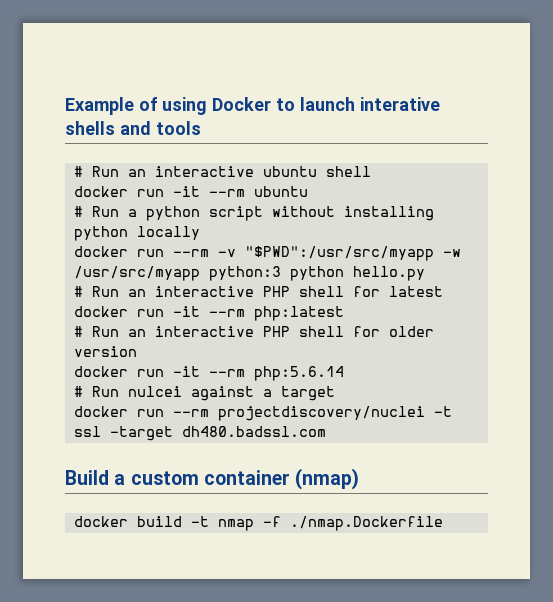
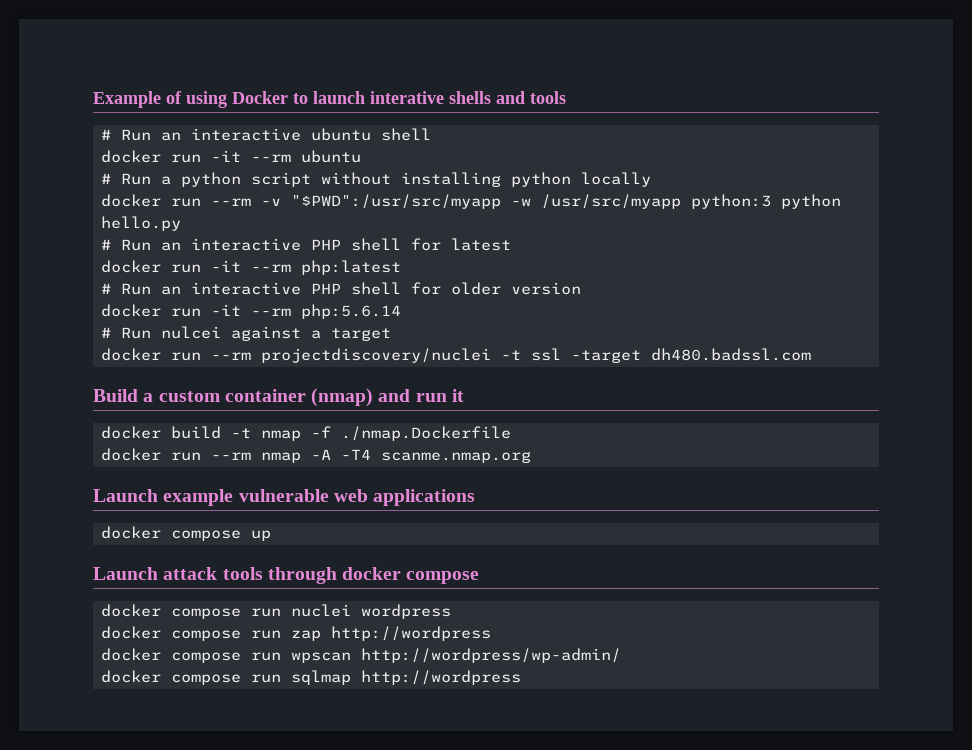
(360, 479) none -> [378,389,464,402] and run it
(444, 523) none -> [101,448,532,463] [93,489,476,506] [101,526,272,541] [93,567,480,584] [101,604,452,619] [101,626,492,641] [101,648,622,663] [101,670,522,685] // docker run --rm nmap -A -T4 scanme.nmap.org // Launch example vulnerable web applications // docker compose up // Launch attack tools through docker compose // docker compose run nuclei wordpress // docker compose run zap http://wordpress // docker compose run wpscan http://wordpress/wp-admin/ // docker compose run sqlmap http://wordpress

